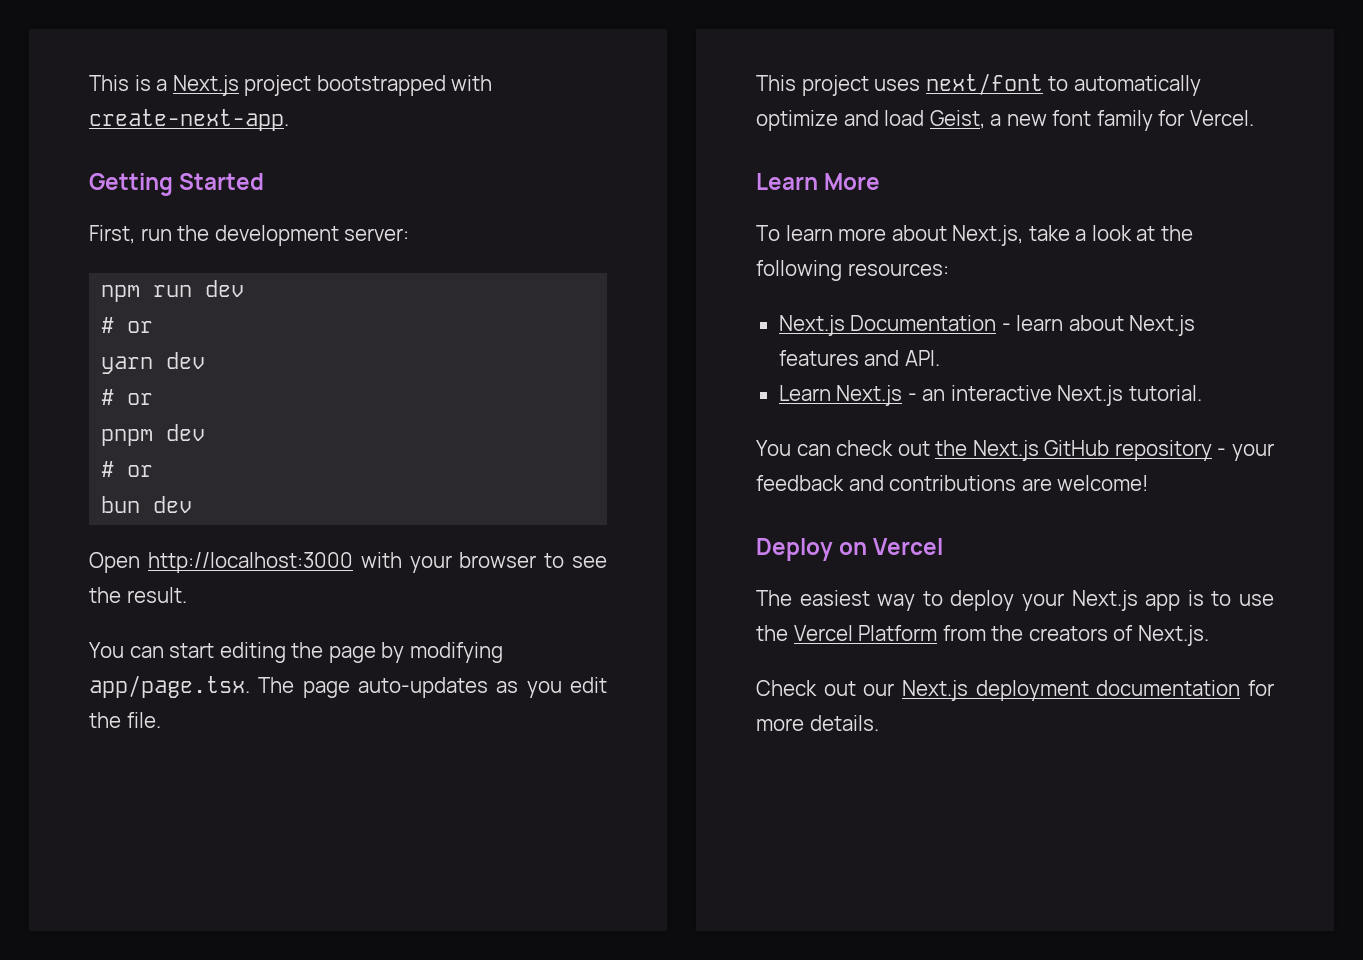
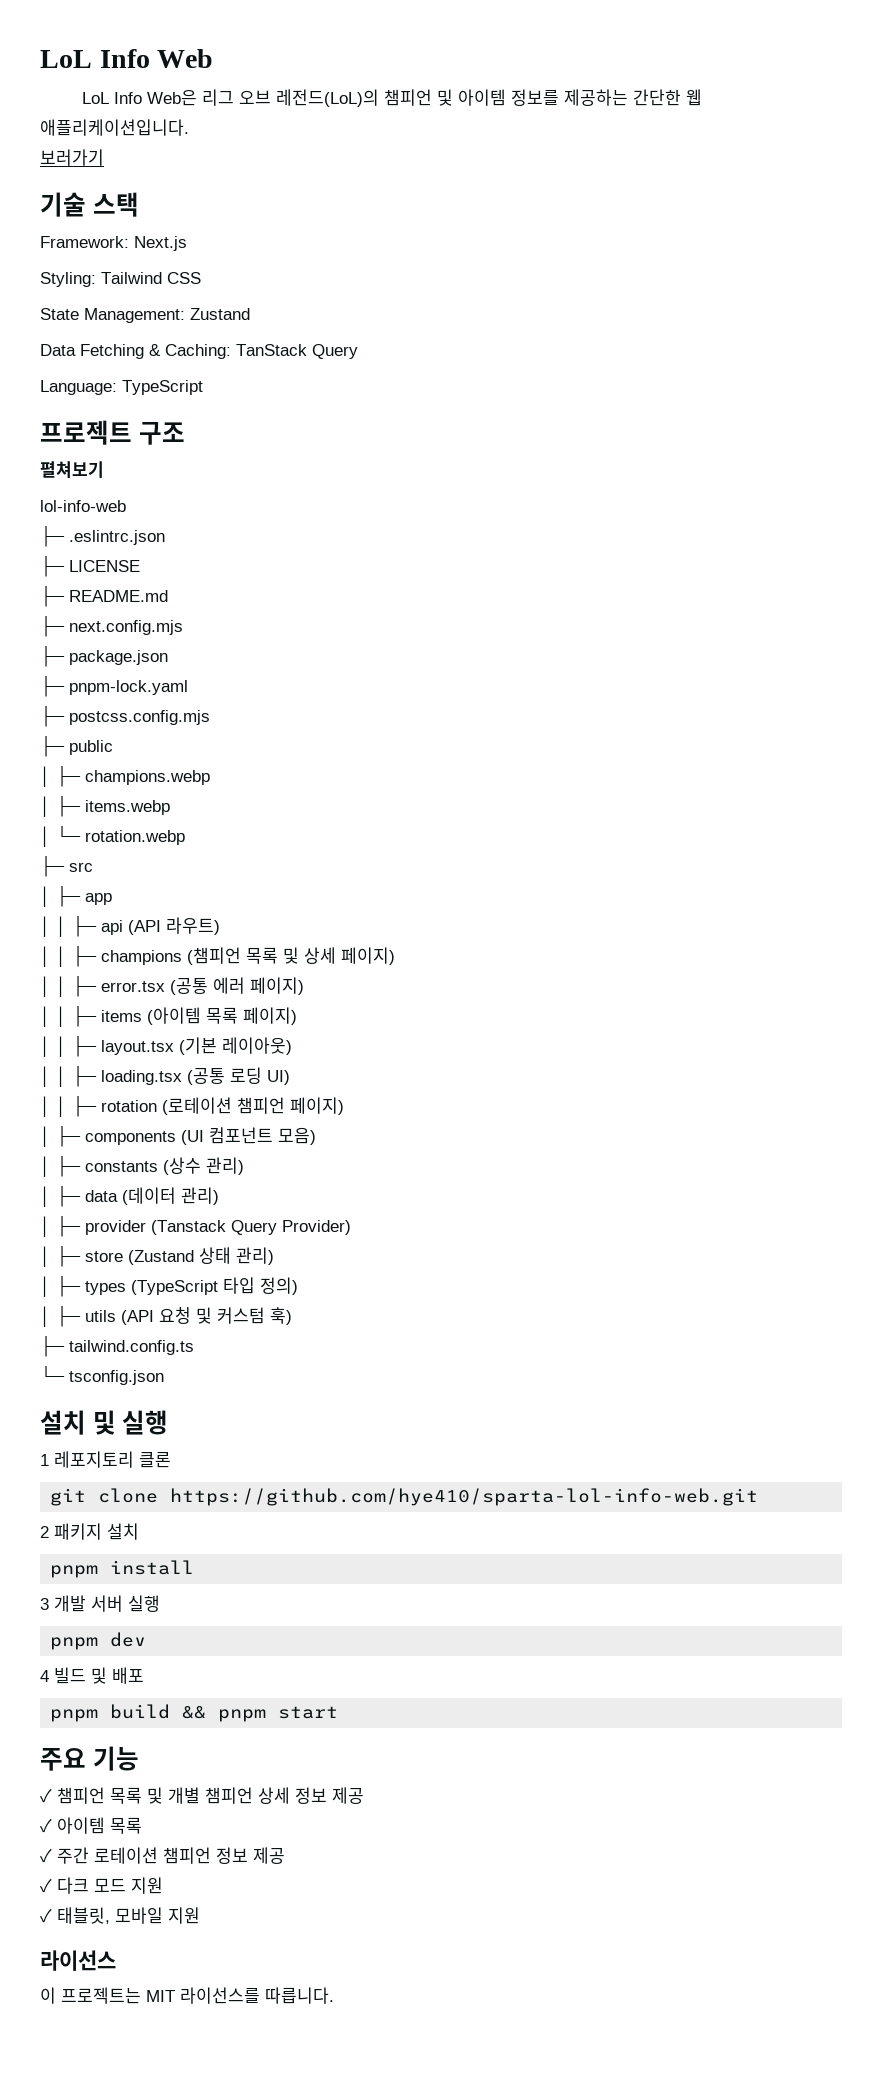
[89,75,493,96] [89,109,289,131] [89,173,265,196] [89,225,410,246] [101,280,245,302] [101,317,154,333] [101,352,206,374] [101,389,154,405] [101,424,206,446] [101,461,154,477] [101,496,193,513] [89,552,607,573] [89,587,187,603] [89,642,503,663] [89,675,607,698] [89,712,161,728] [756,73,1201,96] [756,110,1254,131] [756,173,881,190] [756,225,1193,246] [756,260,949,281] [778,315,1196,336] [778,350,940,366] [778,385,1202,406] [756,440,1274,461] [756,475,1149,491] [756,538,944,561] [756,590,1274,611] [756,625,1209,646] [756,680,1274,701] [756,715,879,731] This is a Next.js project bootstrapped with create-next-app. // Getting Started // First, run the development server: // npm run dev // # or // yarn dev // # or // pnpm dev // # or // bun dev // Open http://localhost:3000 with your browser to see the result. // You can start editing the page by modifying app/page.tsx. The page auto-updates as you edit the file. // This project uses next/font to automatically optimize and load Geist, a new font family for Vercel. // Learn More // To learn more about Next.js, take a look at the following resources: // Next.js Documentation - learn about Next.js features and API. // Learn Next.js - an interactive Next.js tutorial. // You can check out the Next.js GitHub repository - your feedback and contributions are welcome! // Deploy on Vercel // The easiest way to deploy your Next.js app is to use the Vercel Platform from the creators of Next.js. // Check out our Next.js deployment documentation for more details. -> [40,49,214,68] [82,89,703,107] [40,119,189,136] [40,149,104,166] [40,192,139,217] [40,236,187,251] [40,272,201,287] [40,308,250,323] [40,344,358,359] [40,380,203,395] [40,420,185,445] [40,461,104,478] [40,500,126,512] [40,526,165,547] [40,556,140,577] [40,586,168,607] [40,616,183,637] [40,646,168,667] [40,676,188,697] [40,706,210,727] [40,736,113,757] [40,766,210,787] [40,796,170,817] [40,826,185,847] [40,856,93,877] [40,886,112,907] [40,916,220,937] [40,946,395,967] [40,976,304,997] [40,1006,297,1027] [40,1036,292,1057] [40,1066,290,1087] [40,1096,344,1117] [40,1126,316,1147] [40,1156,244,1177] [40,1186,219,1207] [40,1216,351,1237] [40,1246,274,1267] [40,1276,298,1297] [40,1306,292,1327] [40,1336,194,1357] [40,1366,164,1385] [40,1410,169,1435] [40,1451,171,1468] [50,1488,759,1506] [40,1523,139,1540] [50,1560,195,1578] [40,1595,160,1612] [50,1632,147,1650] [40,1667,144,1684] [50,1704,339,1722] [40,1746,139,1771] [40,1787,364,1804] [40,1817,142,1834] [40,1847,285,1864] [40,1877,163,1894] [40,1907,200,1924] [40,1950,116,1971] [40,1987,334,2004] LoL Info Web // LoL Info Web은 리그 오브 레전드(LoL)의 챔피언 및 아이템 정보를 제공하는 간단한 웹 애플리케이션입니다. // 보러가기 // 기술 스택 // Framework: Next.js // Styling: Tailwind CSS // State Management: Zustand // Data Fetching & Caching: TanStack Query // Language: TypeScript // 프로젝트 구조 // 펼쳐보기 // lol-info-web // ├─ .eslintrc.json // ├─ LICENSE // ├─ README.md // ├─ next.config.mjs // ├─ package.json // ├─ pnpm-lock.yaml // ├─ postcss.config.mjs // ├─ public // │ ├─ champions.webp // │ ├─ items.webp // │ └─ rotation.webp // ├─ src // │ ├─ app // │ │ ├─ api (API 라우트) // │ │ ├─ champions (챔피언 목록 및 상세 페이지) // │ │ ├─ error.tsx (공통 에러 페이지) // │ │ ├─ items (아이템 목록 페이지) // │ │ ├─ layout.tsx (기본 레이아웃) // │ │ ├─ loading.tsx (공통 로딩 UI) // │ │ ├─ rotation (로테이션 챔피언 페이지) // │ ├─ components (UI 컴포넌트 모음) // │ ├─ constants (상수 관리) // │ ├─ data (데이터 관리) // │ ├─ provider (Tanstack Query Provider) // │ ├─ store (Zustand 상태 관리) // │ ├─ types (TypeScript 타입 정의) // │ ├─ utils (API 요청 및 커스텀 훅) // ├─ tailwind.config.ts // └─ tsconfig.json // 설치 및 실행 // 1 레포지토리 클론 // git clone https://github.com/hye410/sparta-lol-info-web.git // 2 패키지 설치 // pnpm install // 3 개발 서버 실행 // pnpm dev // 4 빌드 및 배포 // pnpm build && pnpm start // 주요 기능 // ✓ 챔피언 목록 및 개별 챔피언 상세 정보 제공 // ✓ 아이템 목록 // ✓ 주간 로테이션 챔피언 정보 제공 // ✓ 다크 모드 지원 // ✓ 태블릿, 모바일 지원 // 라이선스 // 이 프로젝트는 MIT 라이선스를 따릅니다.

